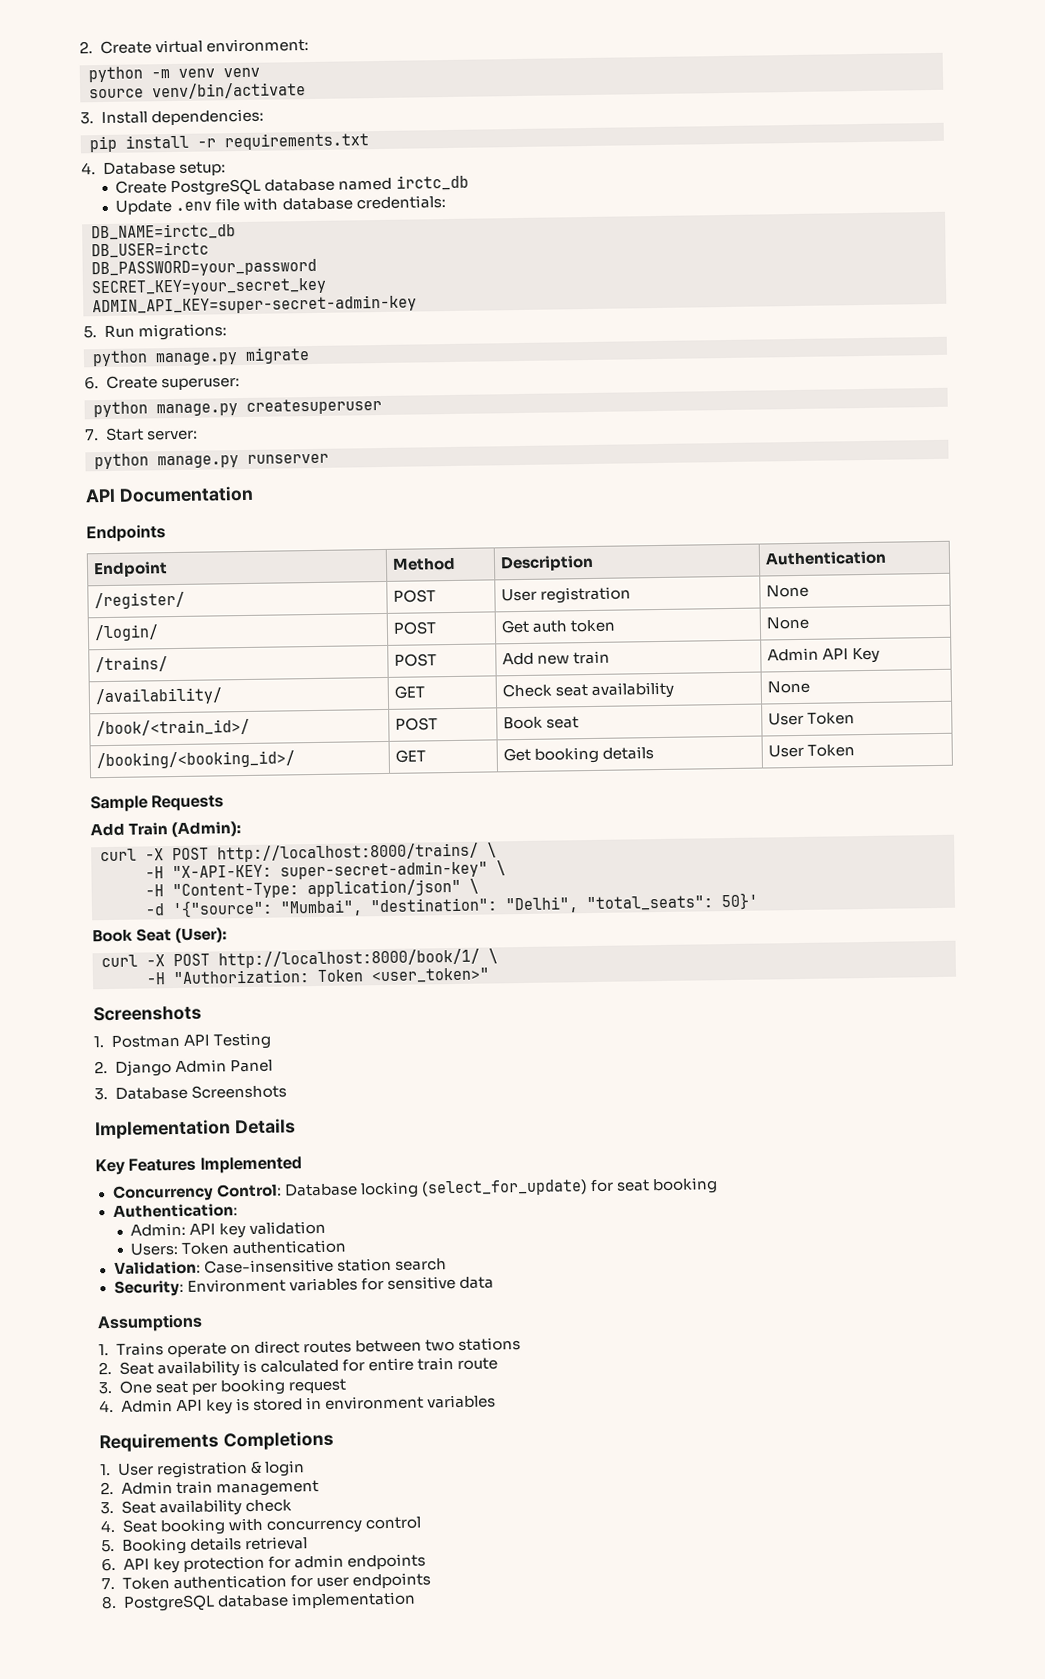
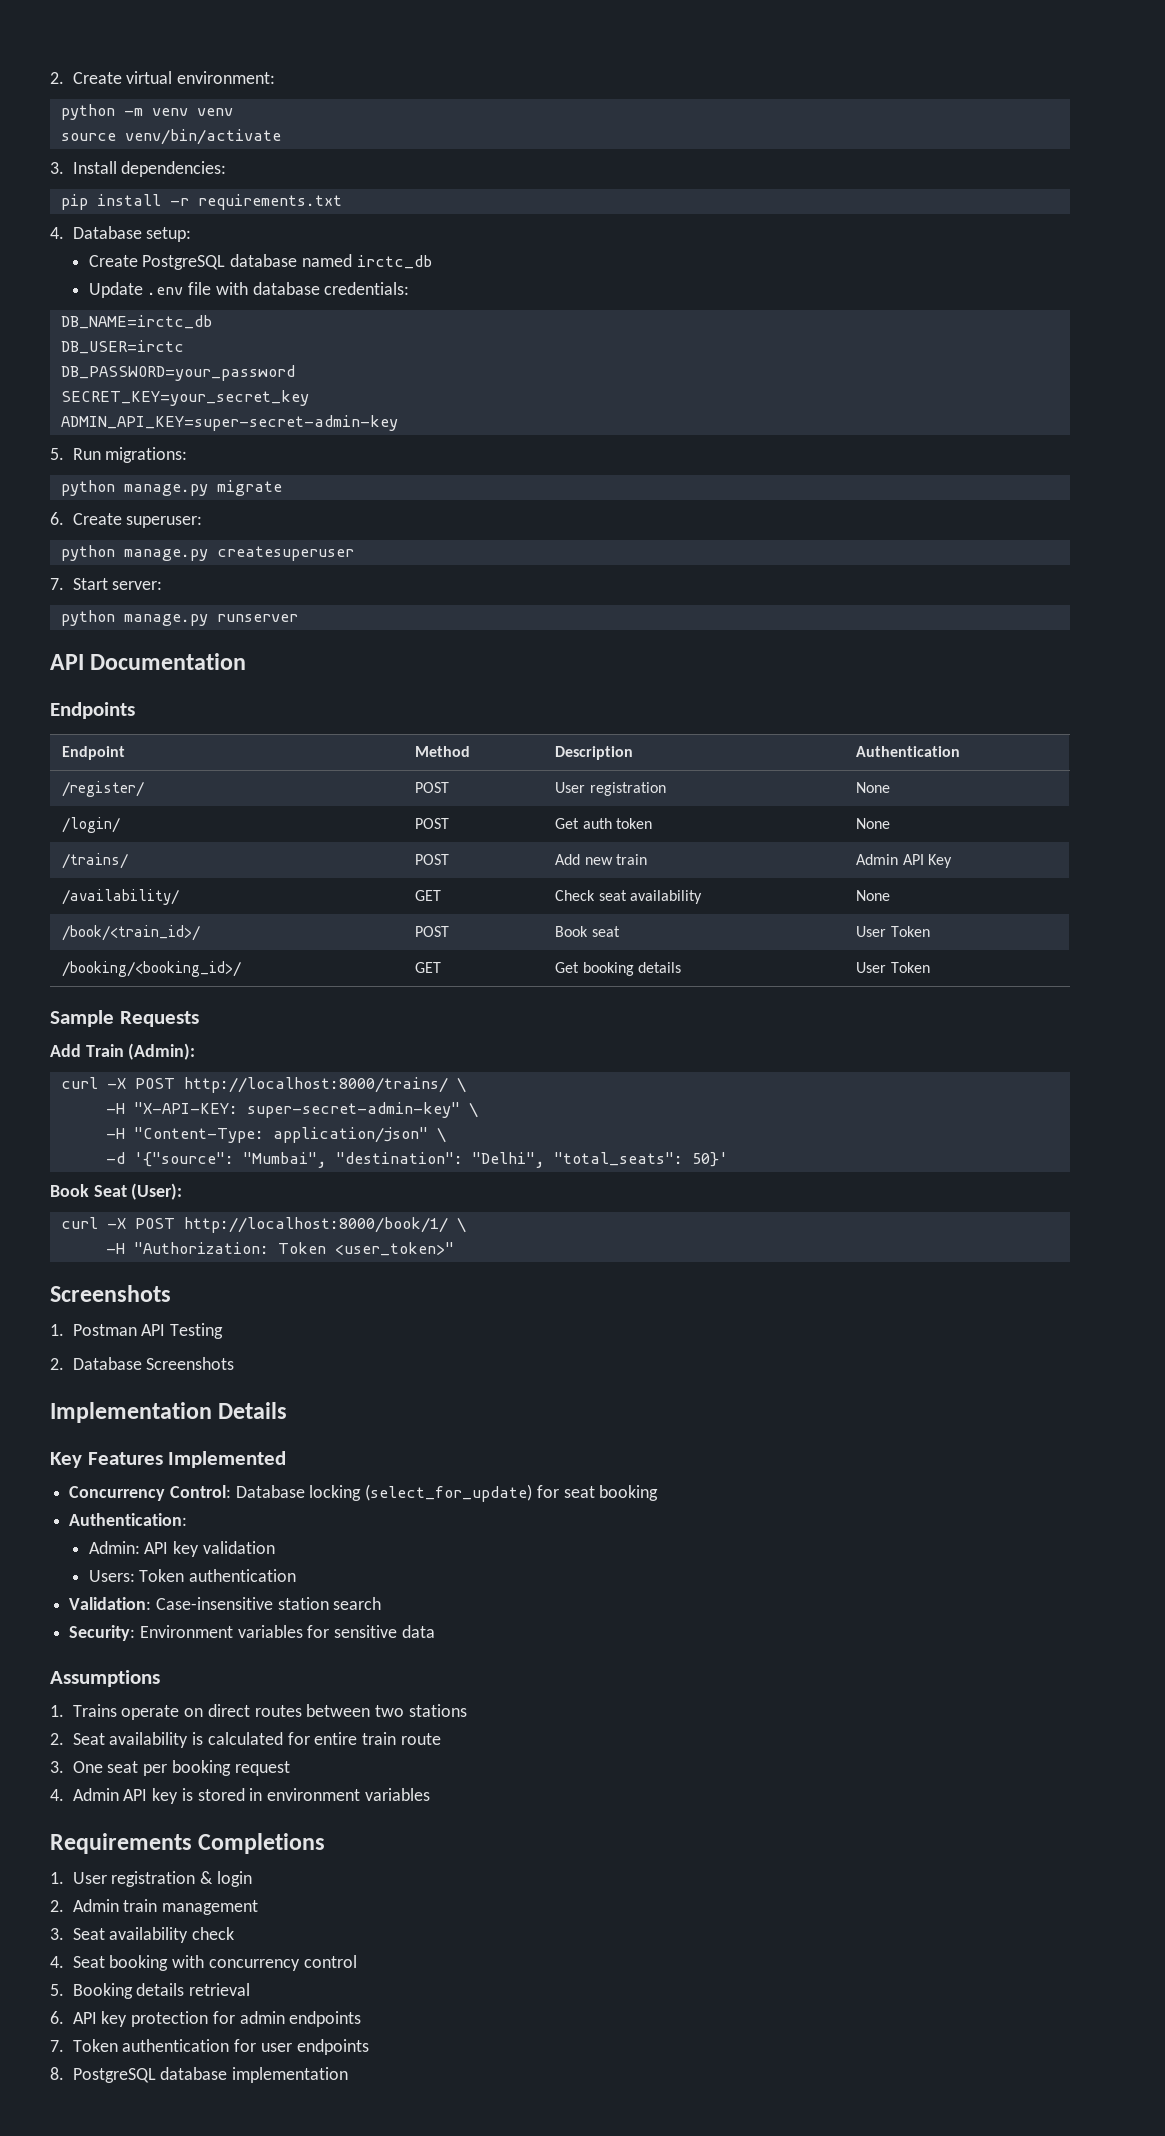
[114,1059,273,1077] [94,1088,108,1101] Django Admin Panel // 3. -> (64, 1364) none

